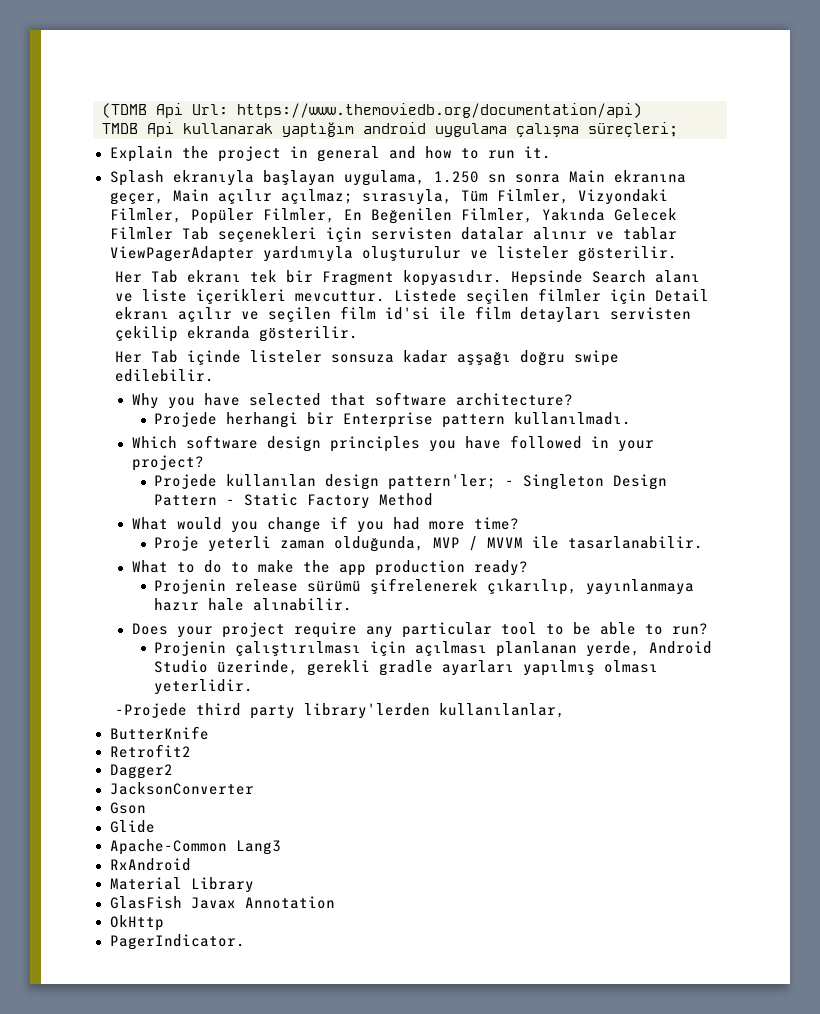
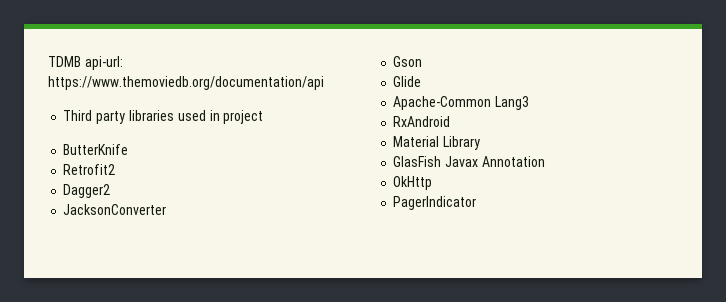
[102,103,642,118] [102,122,678,137] [109,146,551,162] [109,170,686,186] [109,189,668,205] [109,208,677,224] [109,227,677,242] [109,246,677,262] [115,270,701,286] [115,288,710,304] [115,306,692,323] [115,326,359,342] [115,350,620,366] [115,369,215,382] [131,392,573,409] [154,412,632,428] [131,435,654,452] [131,455,204,471] [154,474,668,490] [154,493,434,509] [131,516,519,533] [154,536,704,552] [131,560,528,576] [154,578,695,595] [154,598,353,611] [131,622,708,638] [154,641,713,657] [154,660,659,676] [154,679,254,695] [115,703,566,719] (TDMB Api Url: https://www.themoviedb.org/documentation/api) // TMDB Api kullanarak yaptığım android uygulama çalışma süreçleri; // Explain the project in general and how to run it. // Splash ekranıyla başlayan uygulama, 1.250 sn sonra Main ekranına geçer, Main açılır açılmaz; sırasıyla, Tüm Filmler, Vizyondaki Filmler, Popüler Filmler, En Beğenilen Filmler, Yakında Gelecek Filmler Tab seçenekleri için servisten datalar alınır ve tablar ViewPagerAdapter yardımıyla oluşturulur ve listeler gösterilir. // Her Tab ekranı tek bir Fragment kopyasıdır. Hepsinde Search alanı ve liste içerikleri mevcuttur. Listede seçilen filmler için Detail ekranı açılır ve seçilen film id'si ile film detayları servisten çekilip ekranda gösterilir. // Her Tab içinde listeler sonsuza kadar aşşağı doğru swipe edilebilir. // Why you have selected that software architecture? // Projede herhangi bir Enterprise pattern kullanılmadı. // Which software design principles you have followed in your project? // Projede kullanılan design pattern'ler; - Singleton Design Pattern - Static Factory Method // What would you change if you had more time? // Proje yeterli zaman olduğunda, MVP / MVVM ile tasarlanabilir. // What to do to make the app production ready? // Projenin release sürümü şifrelenerek çıkarılıp, yayınlanmaya hazır hale alınabilir. // Does your project require any particular tool to be able to run? // Projenin çalıştırılması için açılması planlanan yerde, Android Studio üzerinde, gerekli gradle ayarları yapılmış olması yeterlidir. // -Projede third party library'lerden kullanılanlar, -> [48,56,123,70] [48,76,324,90] [63,110,264,124] TDMB api-url: https://www.themoviedb.org/documentation/api // Third party libraries used in project
[109,934,245,950] PagerIndicator. -> [393,196,477,210] PagerIndicator

